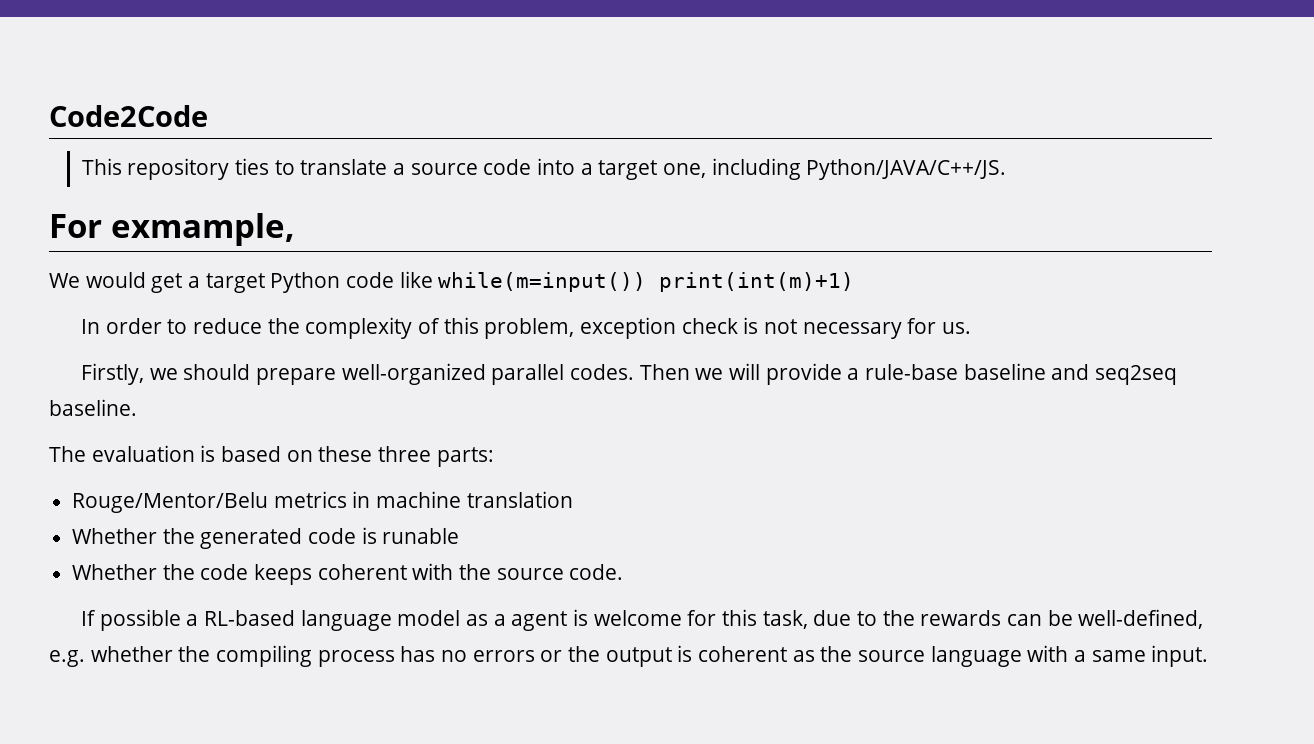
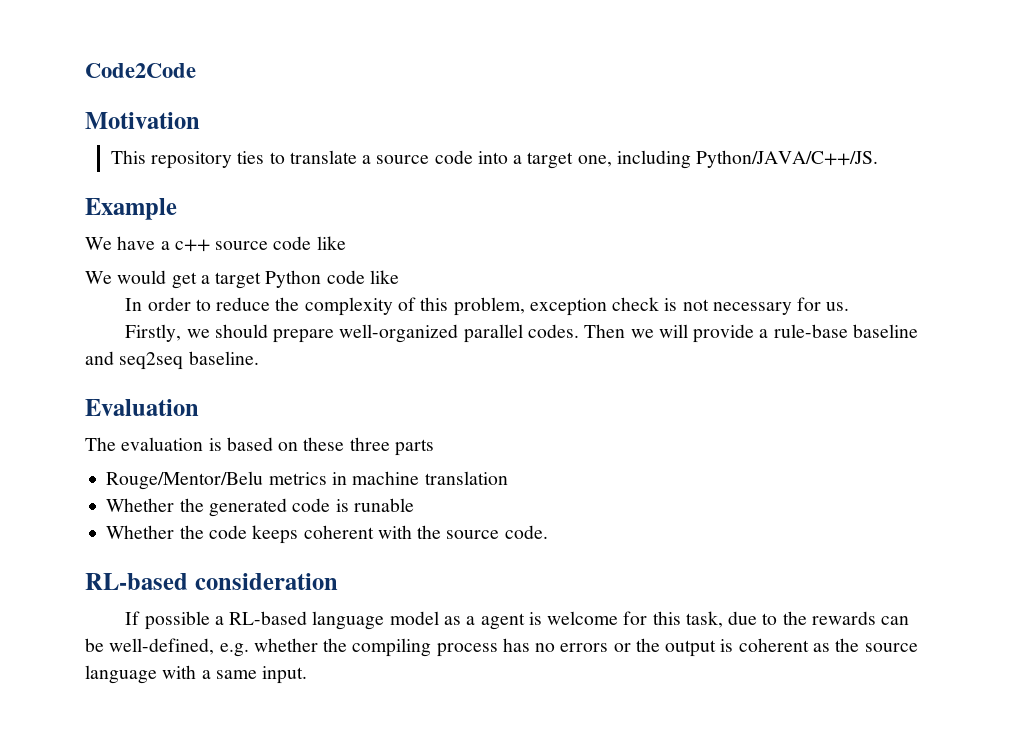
(208, 116) none -> [85,112,200,129] // Motivation
[49,213,295,246] For exmample, -> [85,198,177,220] [85,236,346,252] Example // We have a c++ source code like
[438,272,855,292] while(m=input()) print(int(m)+1) -> (399, 277) none
(137, 407) none -> [85,399,199,416] // Evaluation
[436,447,494,467] parts: -> [394,439,434,456] parts
(624, 572) none -> [85,573,338,590] // RL-based consideration

